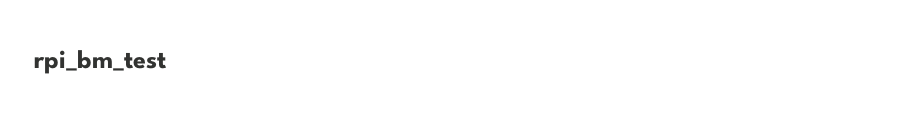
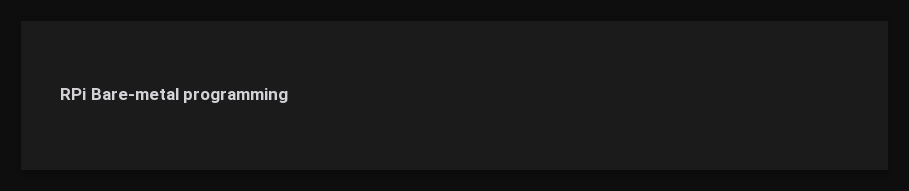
[34,50,167,74] rpi_bm_test -> [60,88,289,103] RPi Bare-metal programming

